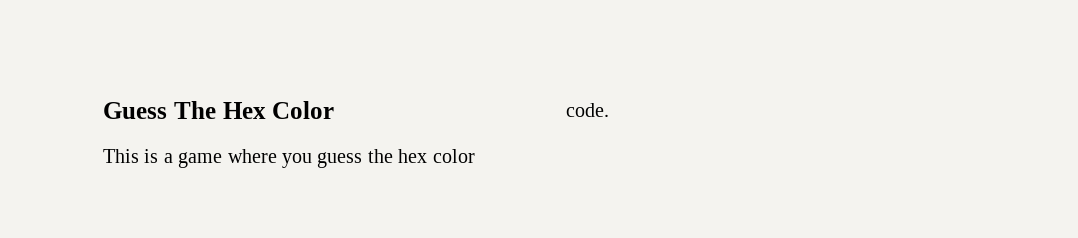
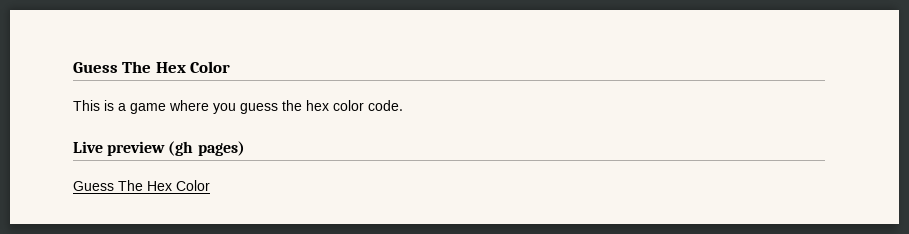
(609, 110) none -> [73,141,245,156] [73,180,210,191] // Live preview (gh pages) // Guess The Hex Color

